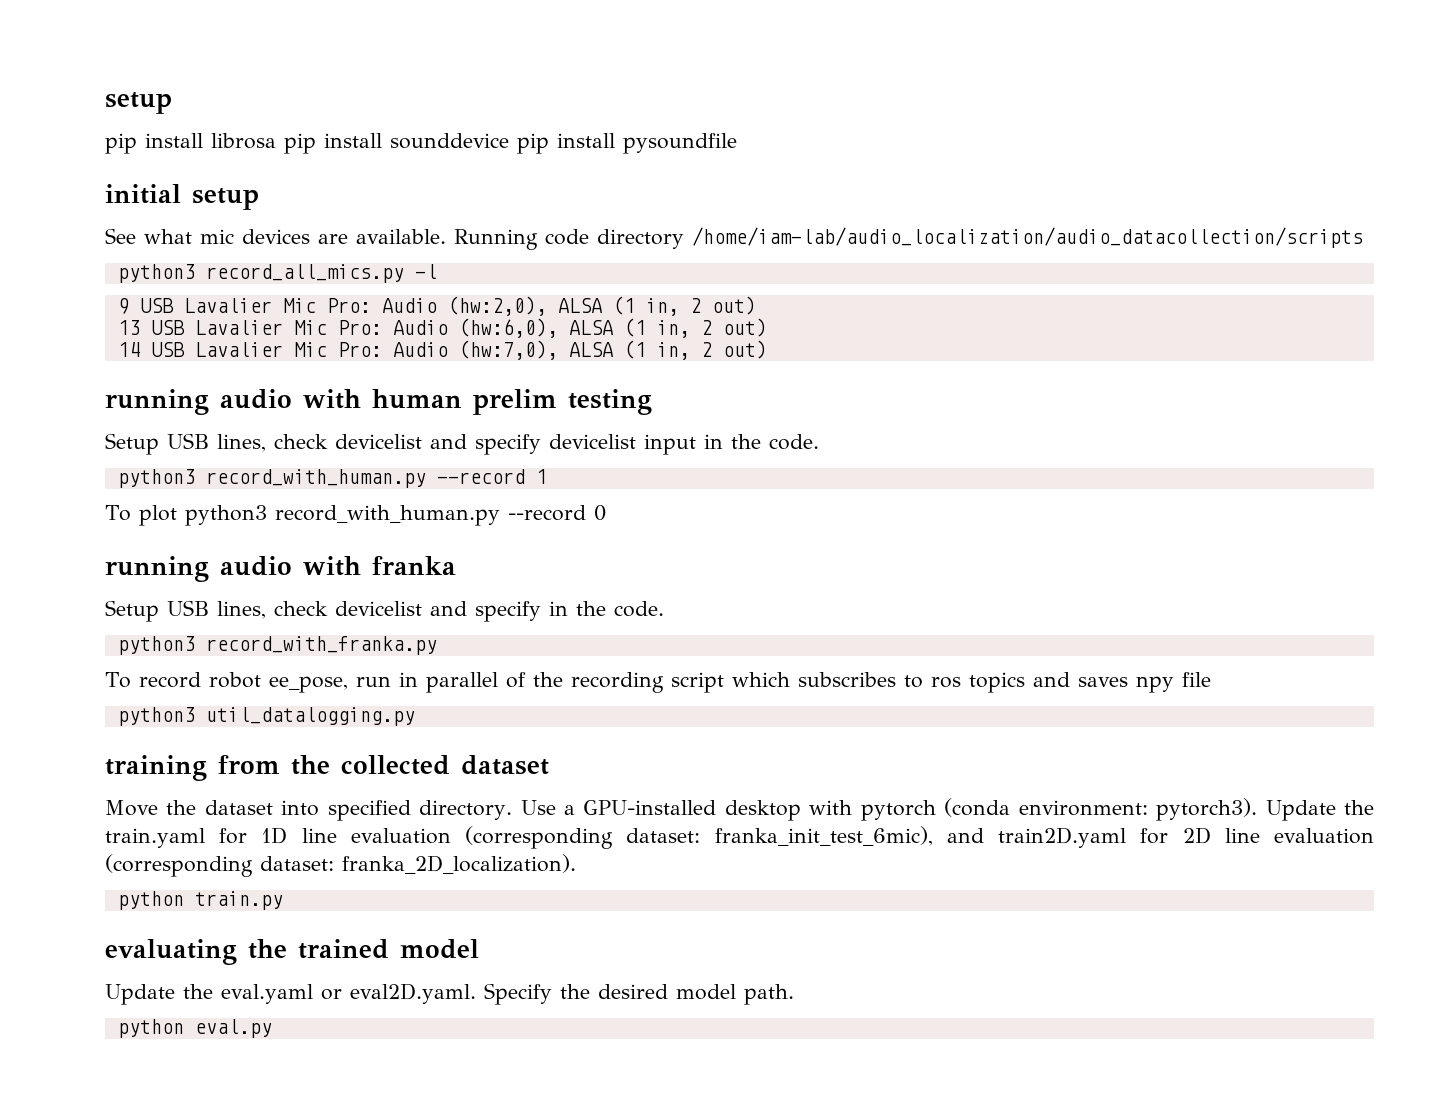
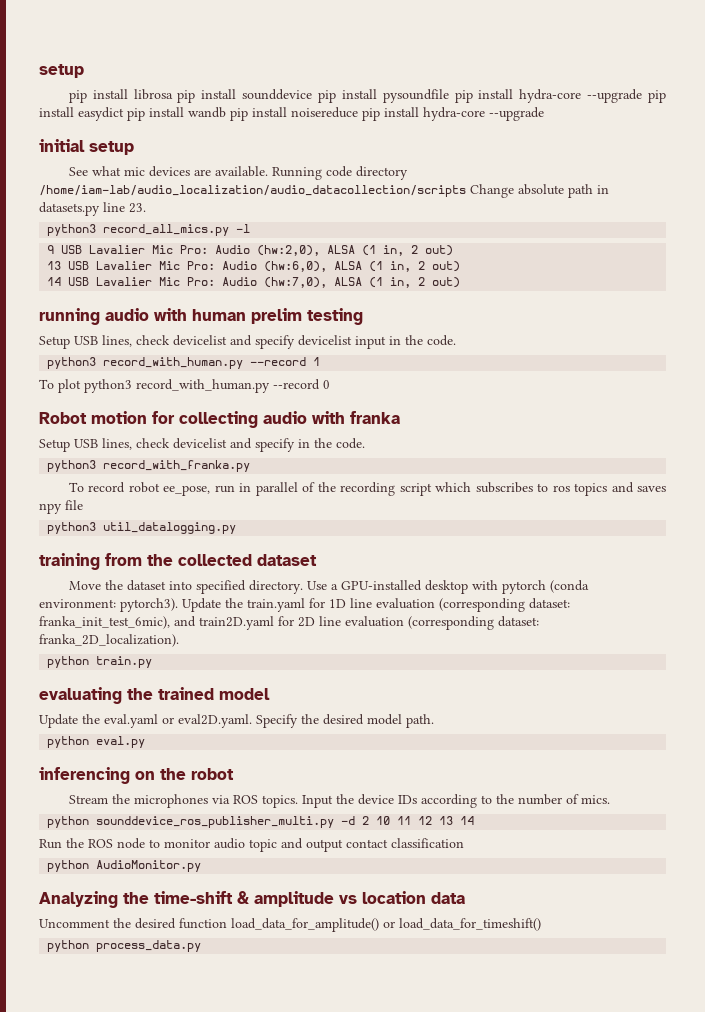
(737, 143) none -> [454,89,666,103] [39,107,544,121] pip install hydra-core --upgrade pip install easydict pip install wandb pip install noisereduce pip install hydra-core --upgrade
(1363, 237) none -> [470,184,609,198] [39,202,146,216] Change absolute path in datasets.py line 23.
[105,556,209,582] running -> [39,411,258,428] Robot motion for collecting
(272, 1028) none -> [39,767,234,784] [68,794,610,808] [47,816,475,828] [39,838,464,852] [47,860,202,872] [39,891,465,908] [39,918,541,932] [47,940,202,952] // inferencing on the robot // Stream the microphones via ROS topics. Input the device IDs according to the number of mics. // python sounddevice_ros_publisher_multi.py -d 2 10 11 12 13 14 // Run the ROS node to monitor audio topic and output contact classification // python AudioMonitor.py // Analyzing the time-shift & amplitude vs location data // Uncomment the desired function load_data_for_amplitude() or load_data_for_timeshift() // python process_data.py

